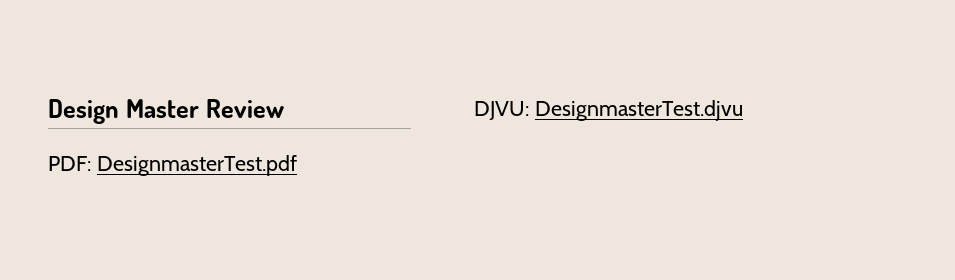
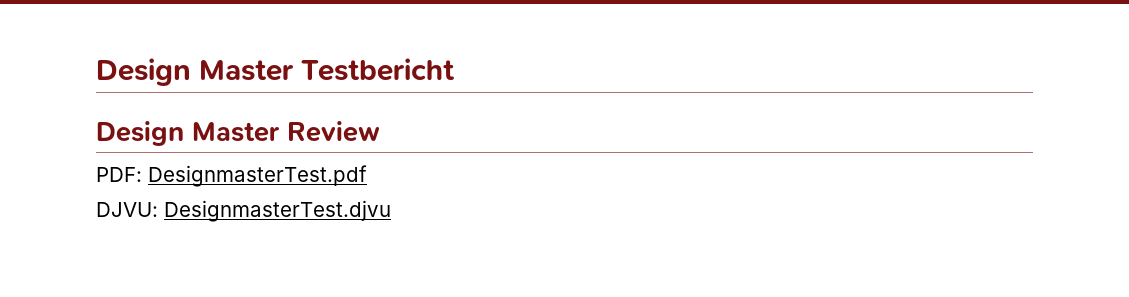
[48,99,200,124] Design Master -> [96,58,456,86] [96,121,280,146] Design Master Testbericht // Design Master

